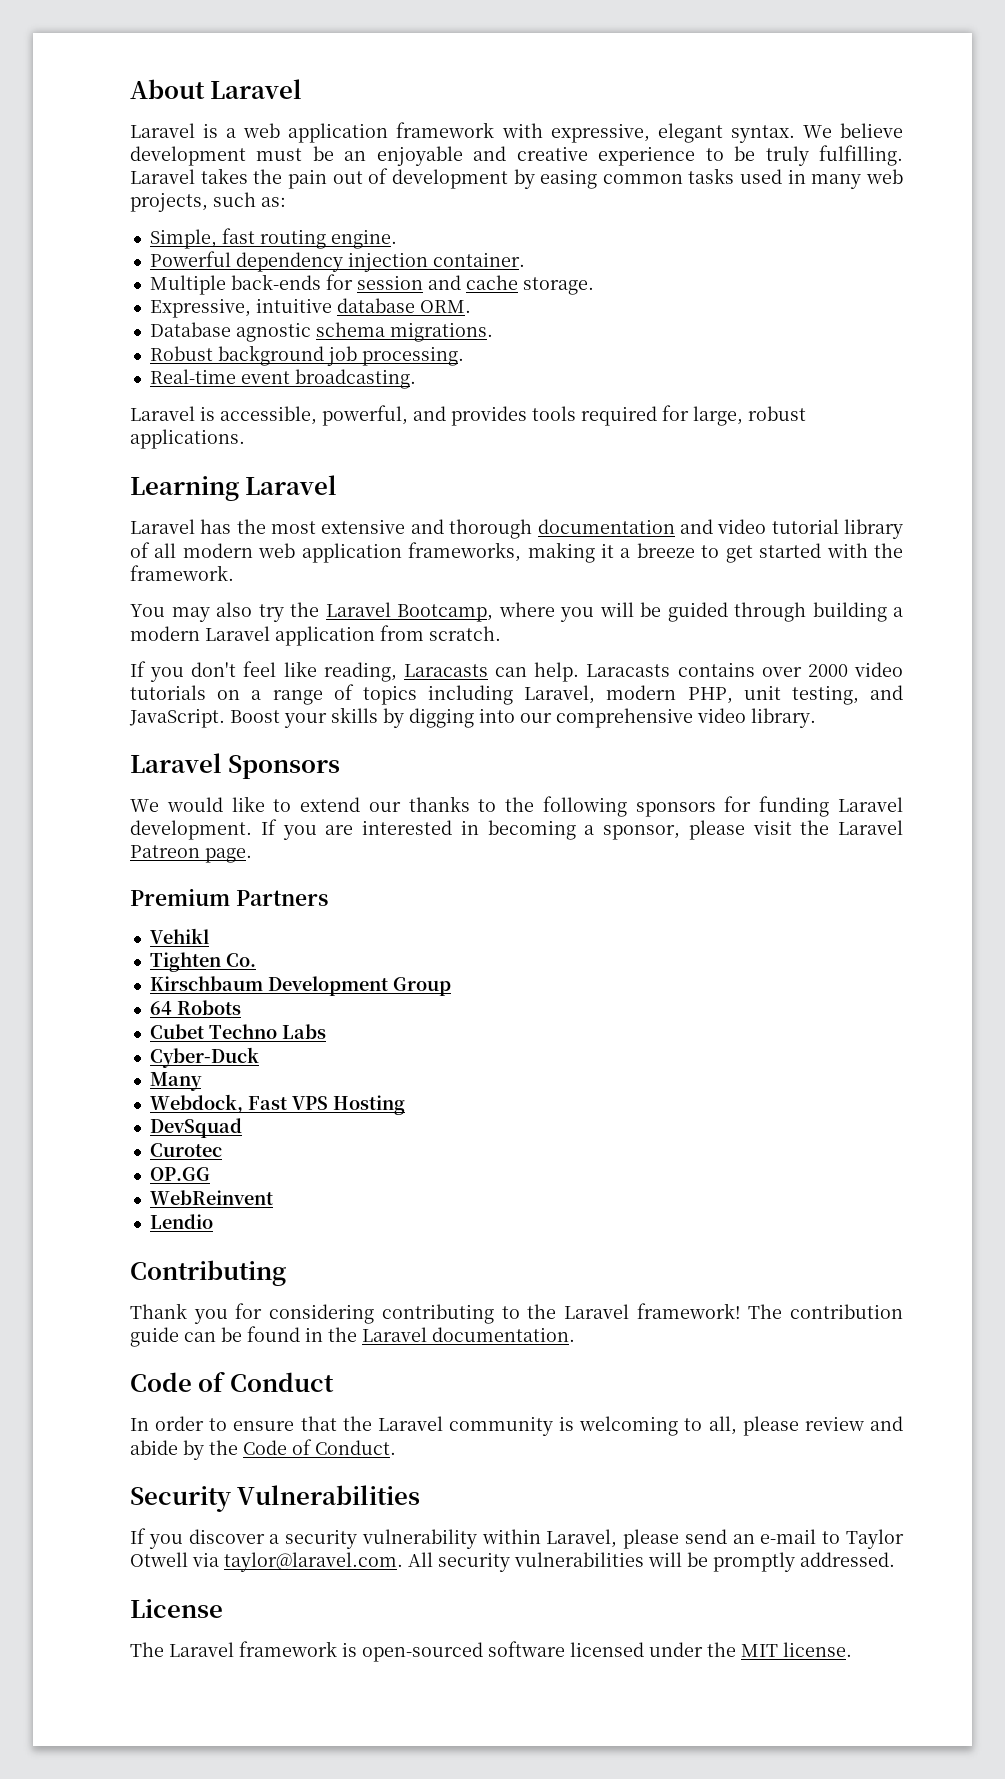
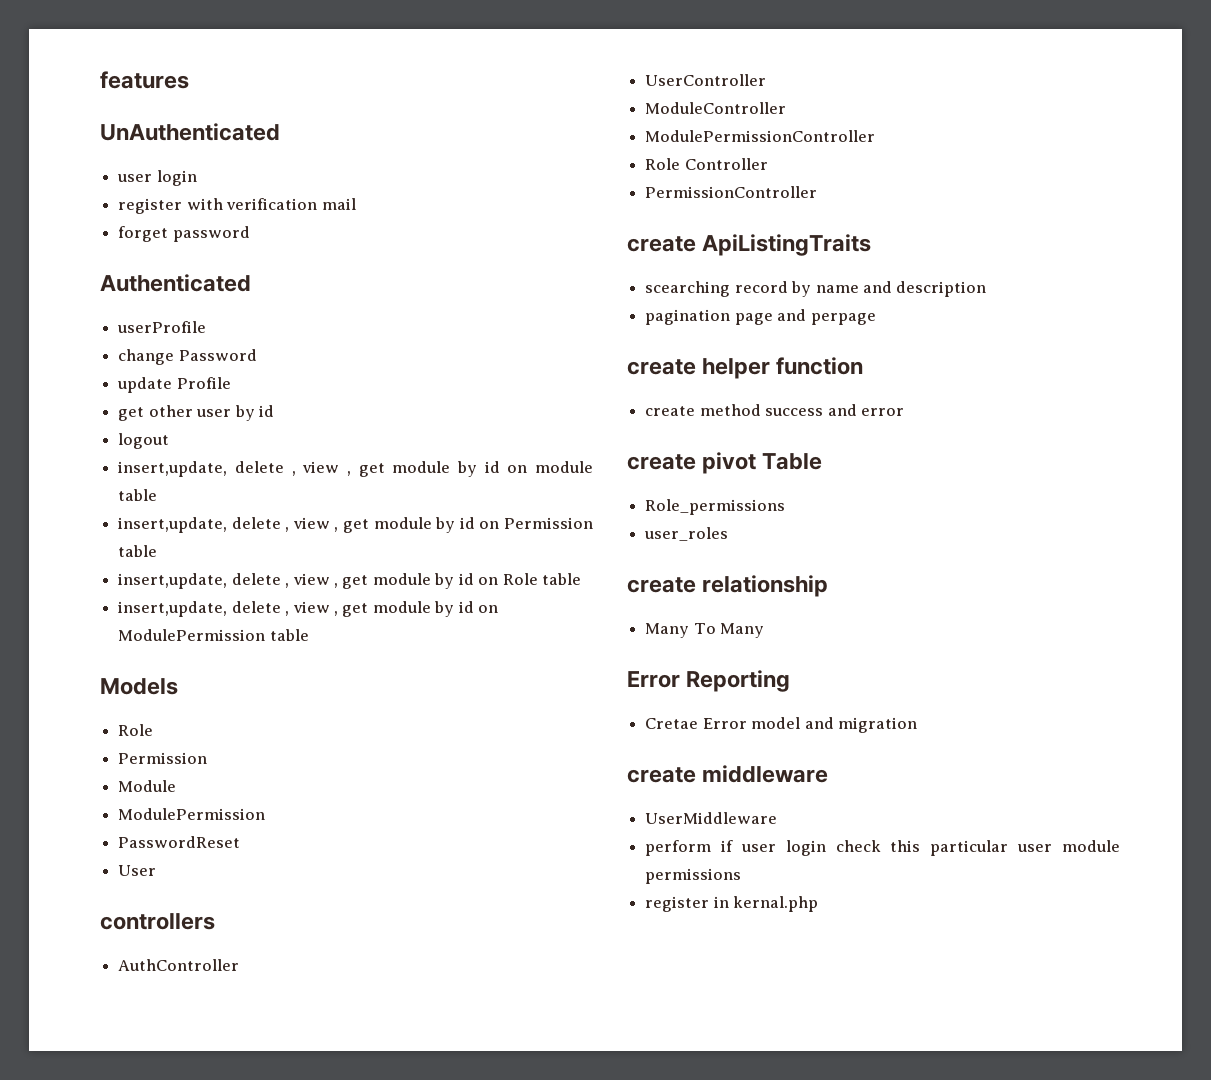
[130,79,303,99] [130,122,903,143] [130,145,903,166] [130,168,903,189] [130,192,286,212] [149,228,397,249] [149,251,525,272] [149,274,594,295] [149,298,471,318] [149,322,493,342] [149,345,464,366] [149,369,416,389] [130,405,806,426] [130,429,245,449] [130,475,338,501] [130,519,904,539] [130,542,904,563] [130,565,234,581] [130,602,903,622] [130,625,501,646] [130,661,903,682] [130,684,903,705] [129,707,816,728] [130,753,341,779] [130,796,903,817] [130,819,903,840] [130,845,252,863] [130,888,328,906] [149,928,209,944] [149,952,256,972] [149,976,451,996] [149,1000,241,1015] [149,1024,326,1039] [149,1047,259,1068] [149,1072,202,1091] [149,1094,405,1115] [149,1118,242,1138] [149,1143,222,1157] [149,1167,210,1181] [149,1190,273,1205] [149,1214,213,1229] [130,1260,286,1286] [130,1303,903,1324] [130,1326,575,1347] [130,1371,334,1392] [130,1416,903,1436] [130,1439,396,1460] [130,1485,421,1512] [130,1528,904,1549] [130,1552,895,1572] [130,1599,223,1618] [130,1641,852,1662] About Laravel // Laravel is a web application framework with expressive, elegant syntax. We believe development must be an enjoyable and creative experience to be truly fulfilling. Laravel takes the pain out of development by easing common tasks used in many web projects, such as: // Simple, fast routing engine. // Powerful dependency injection container. // Multiple back-ends for session and cache storage. // Expressive, intuitive database ORM. // Database agnostic schema migrations. // Robust background job processing. // Real-time event broadcasting. // Laravel is accessible, powerful, and provides tools required for large, robust applications. // Learning Laravel // Laravel has the most extensive and thorough documentation and video tutorial library of all modern web application frameworks, making it a breeze to get started with the framework. // You may also try the Laravel Bootcamp, where you will be guided through building a modern Laravel application from scratch. // If you don't feel like reading, Laracasts can help. Laracasts contains over 2000 video tutorials on a range of topics including Laravel, modern PHP, unit testing, and JavaScript. Boost your skills by digging into our comprehensive video library. // Laravel Sponsors // We would like to extend our thanks to the following sponsors for funding Laravel development. If you are interested in becoming a sponsor, please visit the Laravel Patreon page. // Premium Partners // Vehikl // Tighten Co. // Kirschbaum Development Group // 64 Robots // Cubet Techno Labs // Cyber-Duck // Many // Webdock, Fast VPS Hosting // DevSquad // Curotec // OP.GG // WebReinvent // Lendio // Contributing // Thank you for considering contributing to the Laravel framework! The contribution guide can be found in the Laravel documentation. // Code of Conduct // In order to ensure that the Laravel community is welcoming to all, please review and abide by the Code of Conduct. // Security Vulnerabilities // If you discover a security vulnerability within Laravel, please send an e-mail to Taylor Otwell via taylor@laravel.com. All security vulnerabilities will be promptly addressed. // License // The Laravel framework is open-sourced software licensed under the MIT license. -> [100,71,189,89] [100,123,280,141] [117,170,197,186] [118,198,356,214] [118,226,250,242] [100,274,251,292] [117,321,207,333] [118,349,257,365] [117,377,231,393] [118,405,274,421] [118,433,170,449] [118,461,593,477] [118,489,158,501] [118,517,593,533] [118,545,158,557] [118,573,582,589] [118,601,499,617] [118,629,309,641] [100,678,178,695] [118,724,154,736] [118,752,208,764] [118,780,177,792] [118,808,266,820] [118,836,241,848] [118,865,157,876] [100,913,215,930] [118,959,240,971] [645,74,767,86] [645,102,787,114] [645,130,876,142] [645,158,768,170] [645,186,818,198] [627,234,872,256] [645,281,987,297] [645,309,876,325] [627,357,864,379] [645,404,904,416] [627,452,823,474] [645,499,786,515] [644,527,729,541] [627,575,829,597] [645,623,765,638] [627,670,791,692] [645,717,917,733] [627,765,829,783] [645,812,778,824] [645,840,1120,856] [645,868,742,884] [645,896,819,912] features // UnAuthenticated // user login // register with verification mail // forget password // Authenticated // userProfile // change Password // update Profile // get other user by id // logout // insert,update, delete , view , get module by id on module table // insert,update, delete , view , get module by id on Permission table // insert,update, delete , view , get module by id on Role table // insert,update, delete , view , get module by id on ModulePermission table // Models // Role // Permission // Module // ModulePermission // PasswordReset // User // controllers // AuthController // UserController // ModuleController // ModulePermissionController // Role Controller // PermissionController // create ApiListingTraits // scearching record by name and description // pagination page and perpage // create helper function // create method success and error // create pivot Table // Role_permissions // user_roles // create relationship // Many To Many // Error Reporting // Cretae Error model and migration // create middleware // UserMiddleware // perform if user login check this particular user module permissions // register in kernal.php

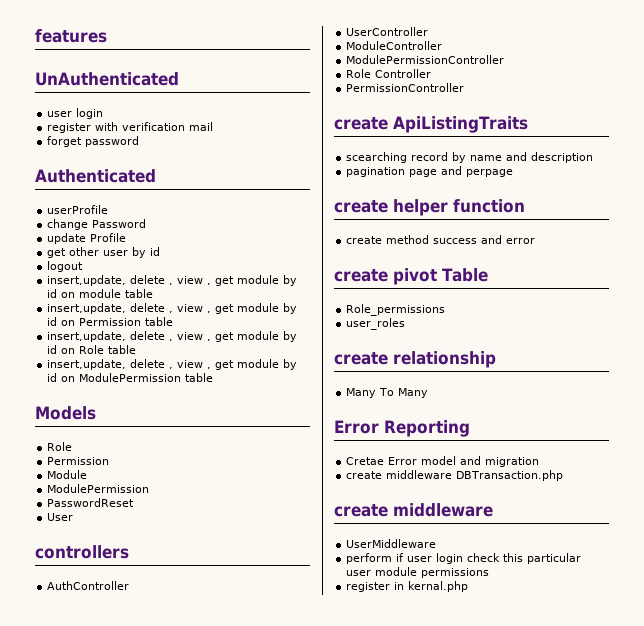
(917, 725) none -> [346,470,564,481] // create middleware DBTransaction.php

